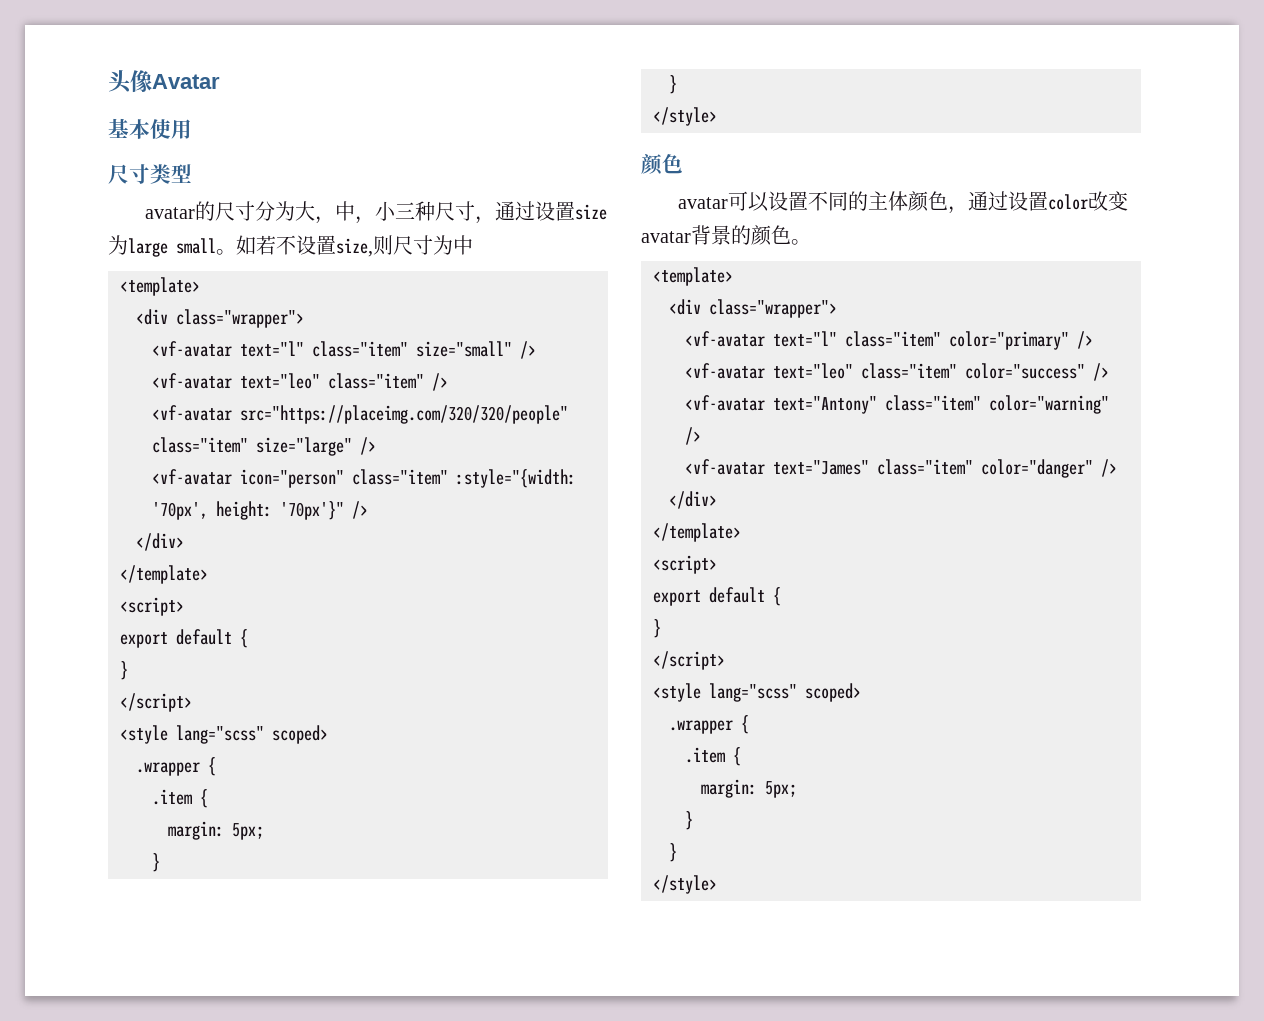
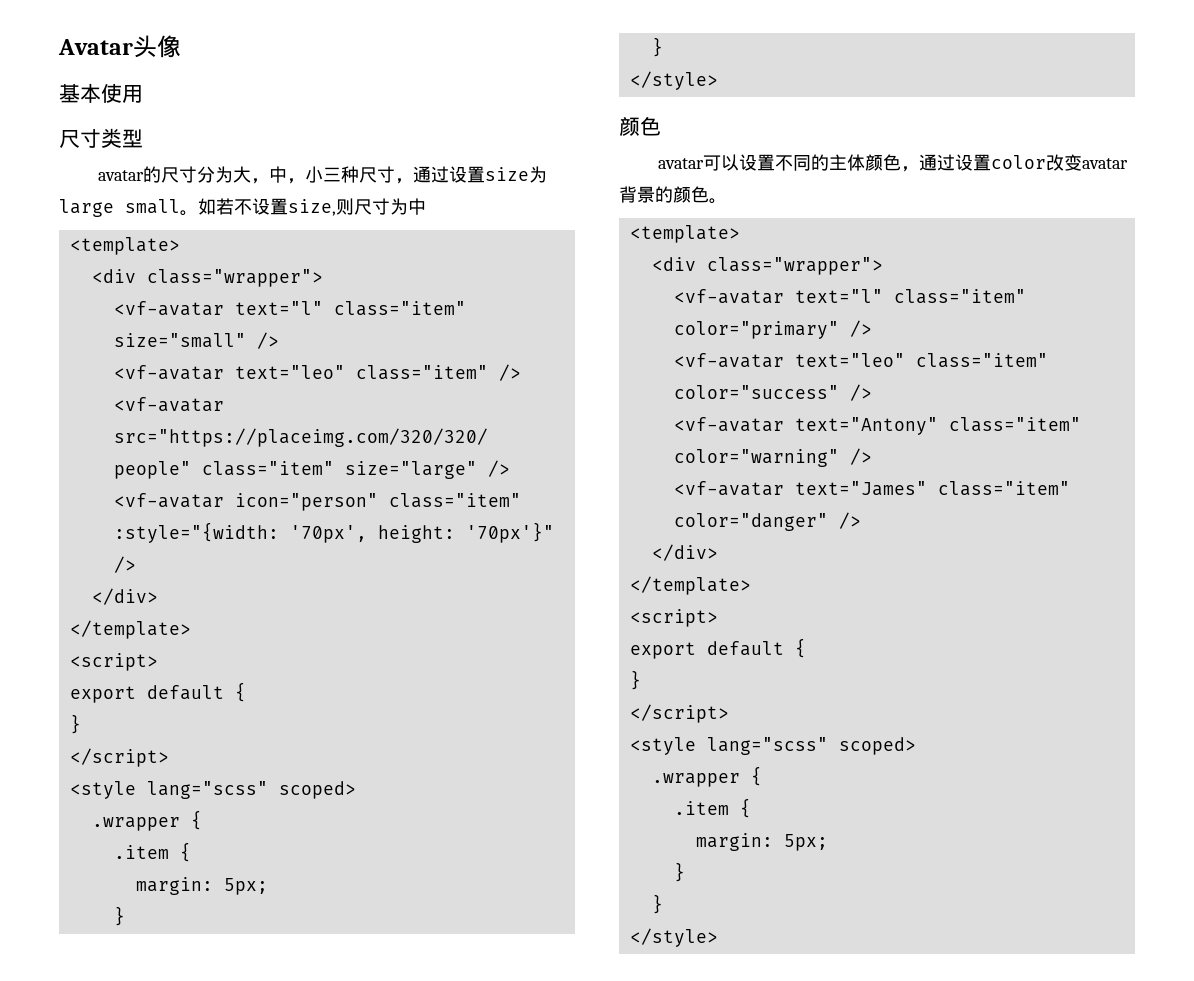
(108, 81) none -> [58,39,133,55] Avatar
[152,74,220,89] Avatar -> (181, 46) none

